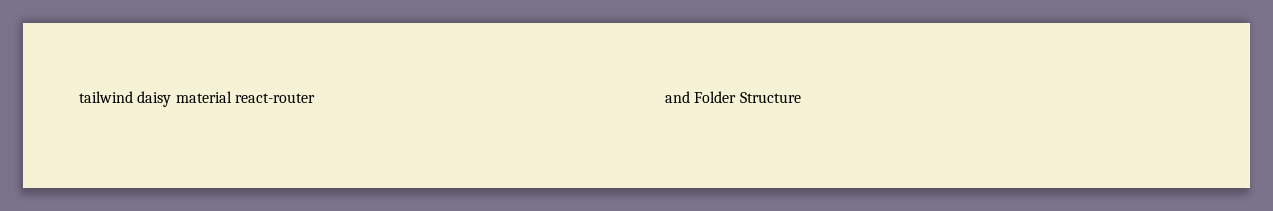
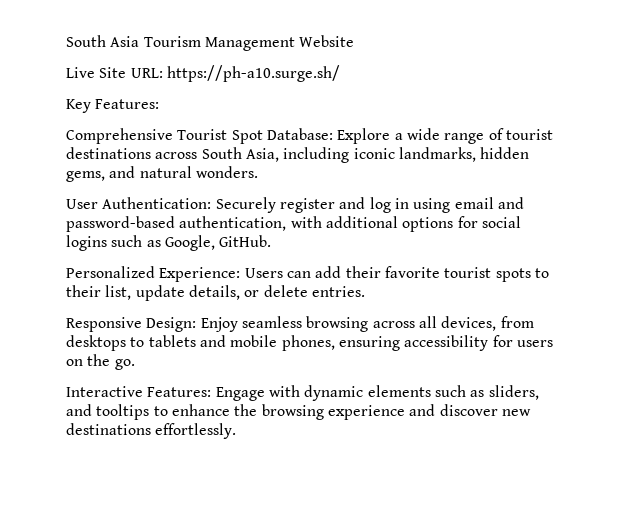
[79,91,315,107] [665,91,801,103] tailwind daisy material react-router // and Folder Structure -> [66,35,355,51] [66,65,340,82] [66,99,160,113] [66,128,553,144] [66,147,530,163] [66,166,258,182] [66,197,524,213] [66,216,521,232] [66,235,272,251] [66,266,549,282] [66,285,365,301] [66,316,534,332] [66,335,553,351] [66,354,135,370] [66,385,539,401] [66,404,531,420] [66,423,237,439] South Asia Tourism Management Website // Live Site URL: https://ph-a10.surge.sh/ // Key Features: // Comprehensive Tourist Spot Database: Explore a wide range of tourist destinations across South Asia, including iconic landmarks, hidden gems, and natural wonders. // User Authentication: Securely register and log in using email and password-based authentication, with additional options for social logins such as Google, GitHub. // Personalized Experience: Users can add their favorite tourist spots to their list, update details, or delete entries. // Responsive Design: Enjoy seamless browsing across all devices, from desktops to tablets and mobile phones, ensuring accessibility for users on the go. // Interactive Features: Engage with dynamic elements such as sliders, and tooltips to enhance the browsing experience and discover new destinations effortlessly.

